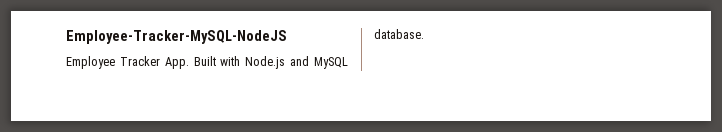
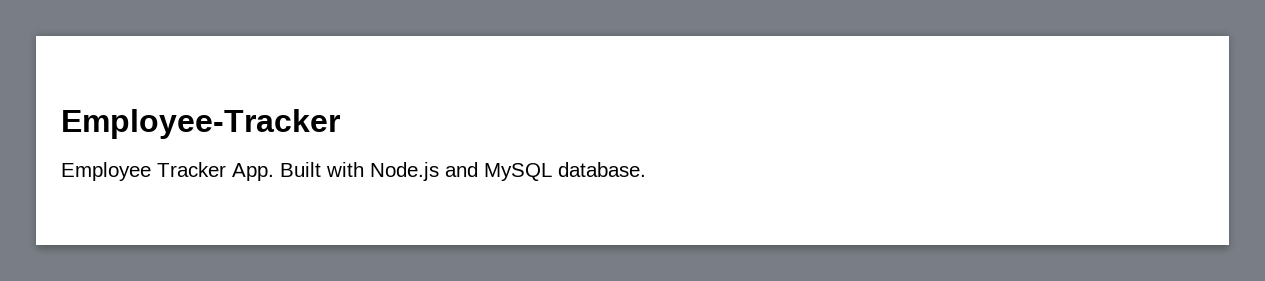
[66,30,287,44] Employee-Tracker-MySQL-NodeJS -> [61,109,340,139] Employee-Tracker

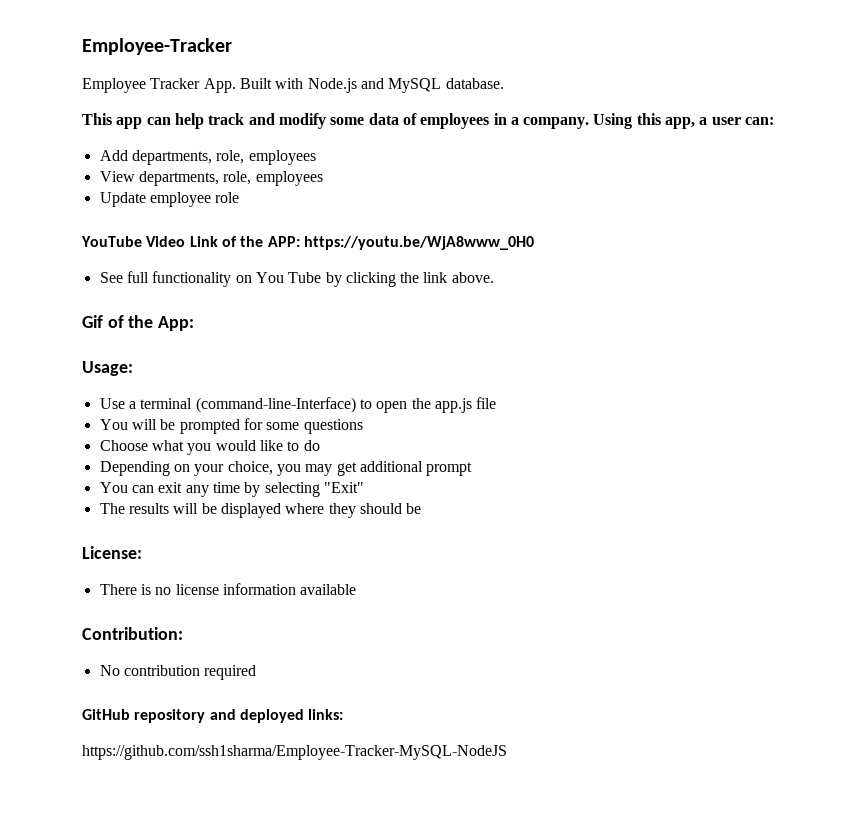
(646, 169) none -> [82,113,775,129] [99,150,316,165] [99,171,323,186] [99,192,240,207] [81,236,534,250] [99,271,494,287] [82,315,195,331] [82,361,133,376] [99,397,497,413] [99,418,363,434] [99,440,320,455] [99,461,473,476] [99,482,364,497] [99,503,422,518] [82,546,142,559] [99,583,357,595] [82,627,183,640] [99,665,257,680] [82,709,344,723] [82,745,507,760] // This app can help track and modify some data of employees in a company. Using this app, a user can: // Add departments, role, employees // View departments, role, employees // Update employee role // YouTube Video Link of the APP: https://youtu.be/WjA8www_0H0 // See full functionality on You Tube by clicking the link above. // Gif of the App: // Usage: // Use a terminal (command-line-Interface) to open the app.js file // You will be prompted for some questions // Choose what you would like to do // Depending on your choice, you may get additional prompt // You can exit any time by selecting "Exit" // The results will be displayed where they should be // License: // There is no license information available // Contribution: // No contribution required // GitHub repository and deployed links: // https://github.com/ssh1sharma/Employee-Tracker-MySQL-NodeJS

